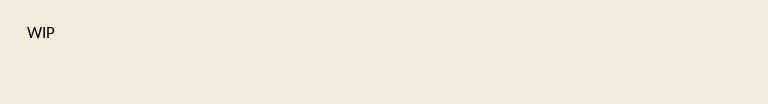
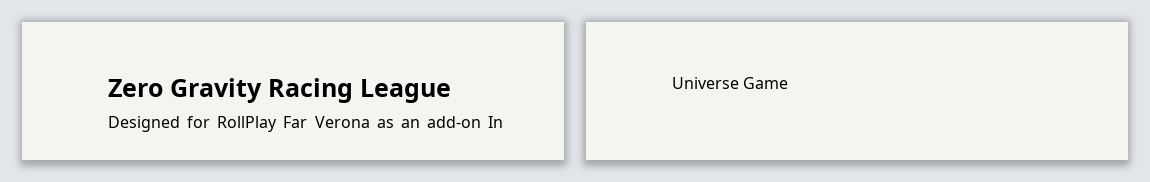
[27,27,55,38] WIP -> [108,78,451,103] [108,116,503,132] [672,77,789,89] Zero Gravity Racing League // Designed for RollPlay Far Verona as an add-on In Universe Game

